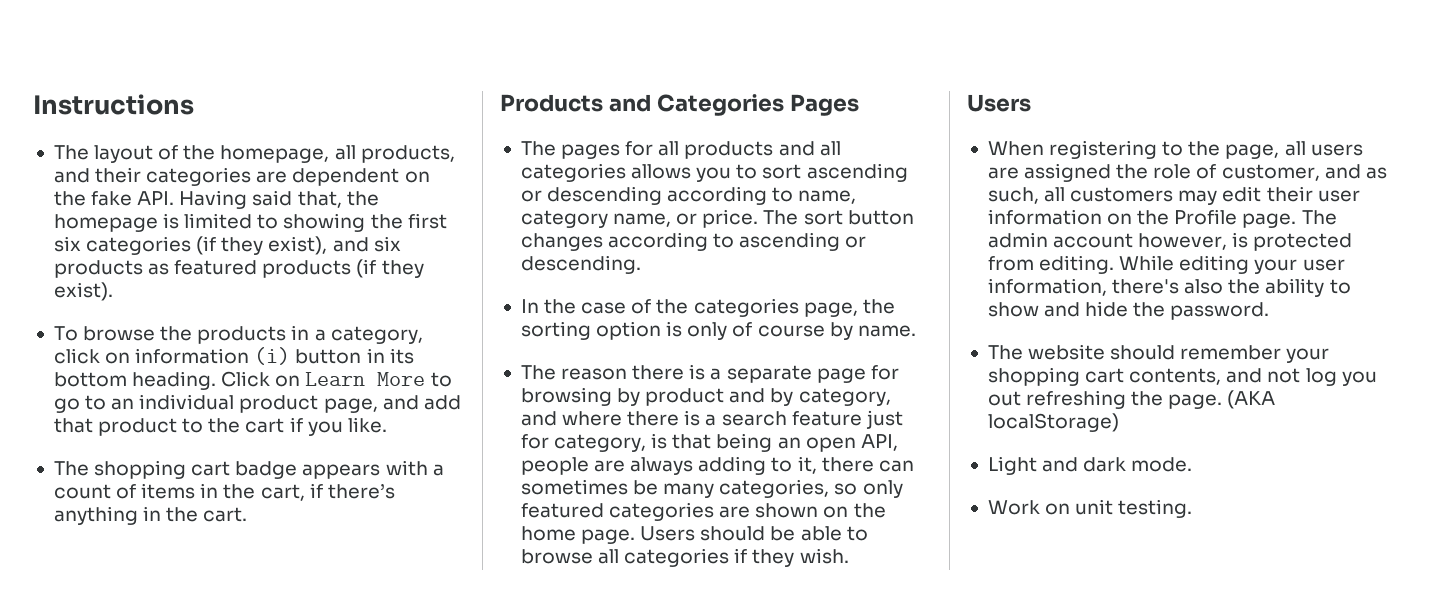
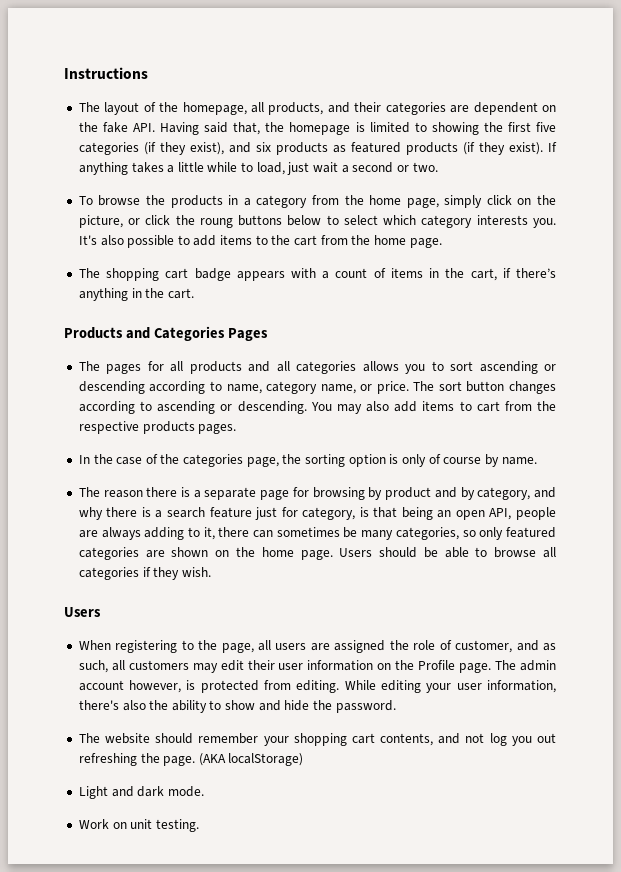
[53,236,81,252] six -> [536,122,556,132] five
(113, 291) none -> [548,142,557,152] [78,162,438,175] If anything takes a little while to load, just wait a second or two.
[330,326,423,344] [53,347,414,365] [53,371,452,390] [53,394,461,413] [53,417,387,436] category, click on information (i) button in its bottom heading. Click on Learn More to go to an individual product page, and add that product to the cart if you like. -> [256,195,556,208] [78,215,556,228] [78,235,442,248] category from the home page, simply click on the picture, or click the roung buttons below to select which category interests you. It's also possible to add items to the cart from the home page.
(641, 264) none -> [310,401,556,414] [78,421,237,434] You may also add items to cart from the respective products pages.
[562,411,623,426] where -> [78,507,103,520] why

